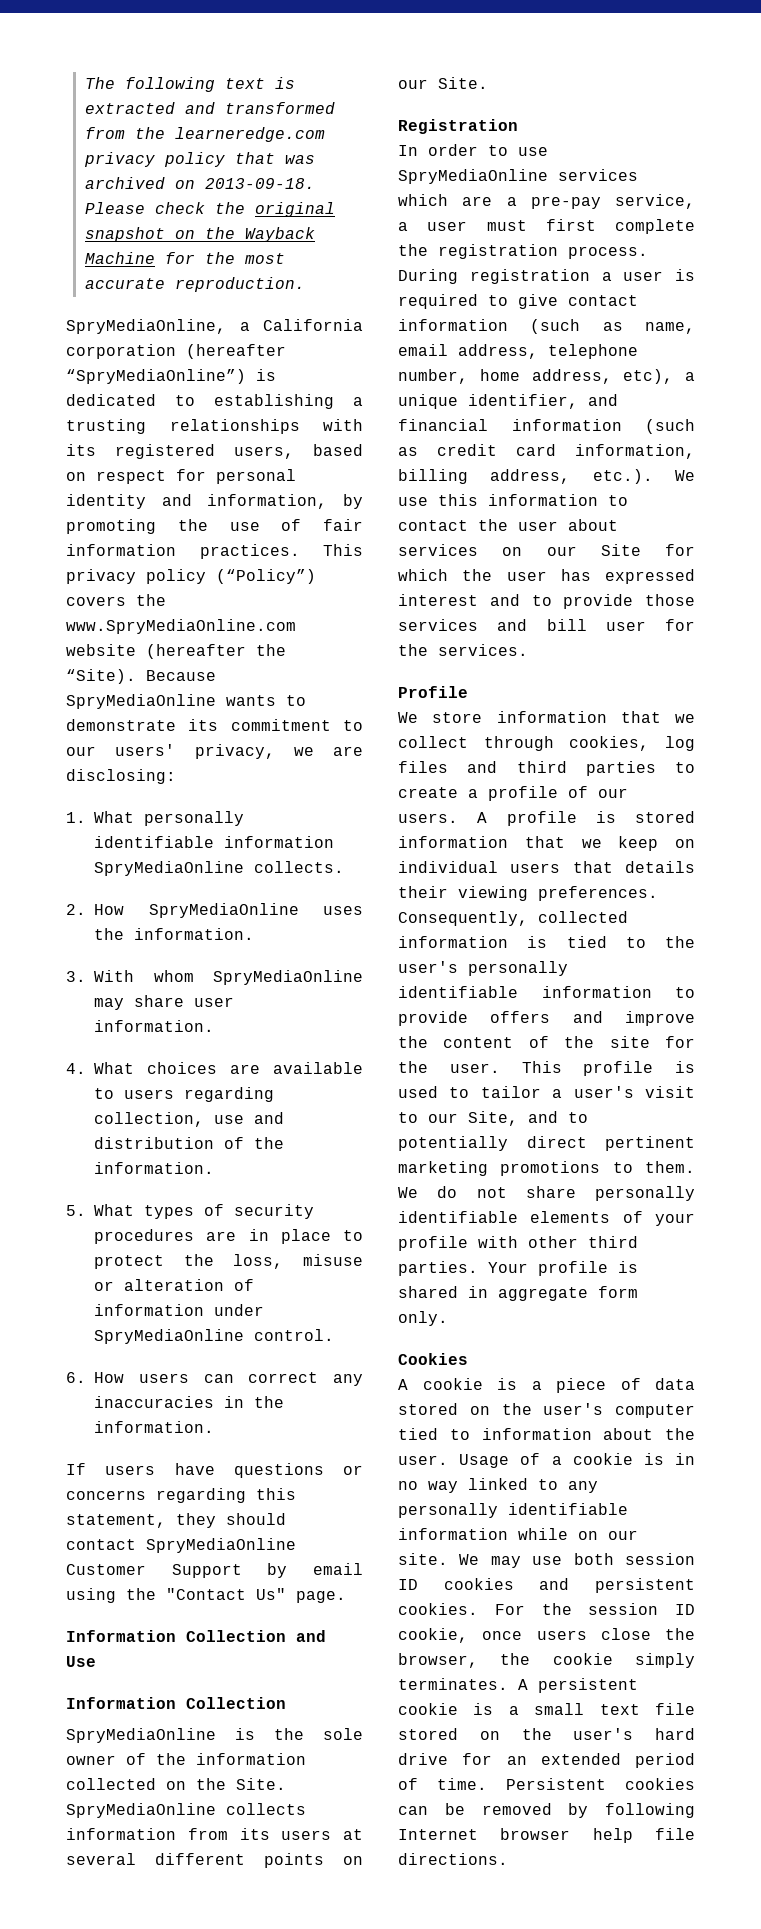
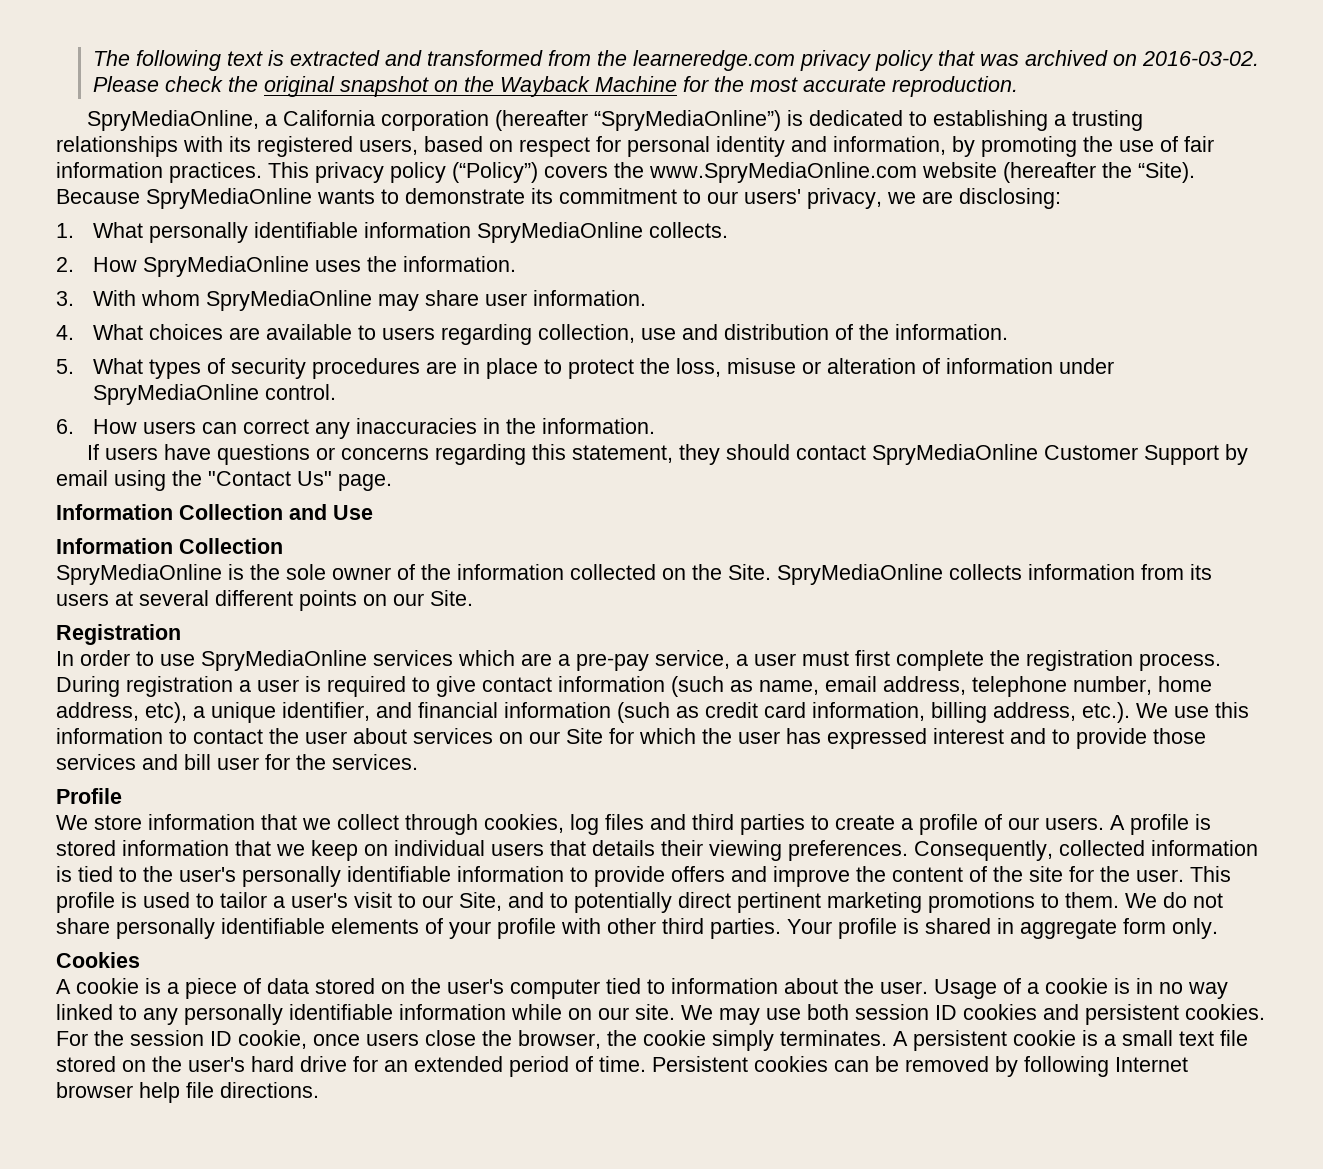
[204,178,315,189] 2013-09-18. -> [1141,51,1259,66] 2016-03-02.

